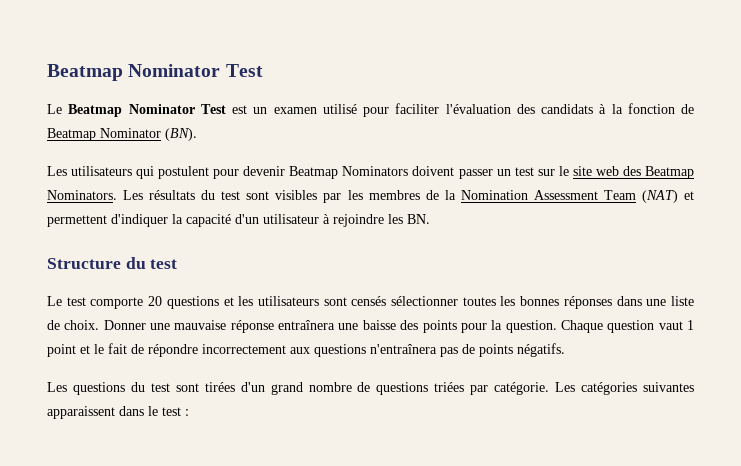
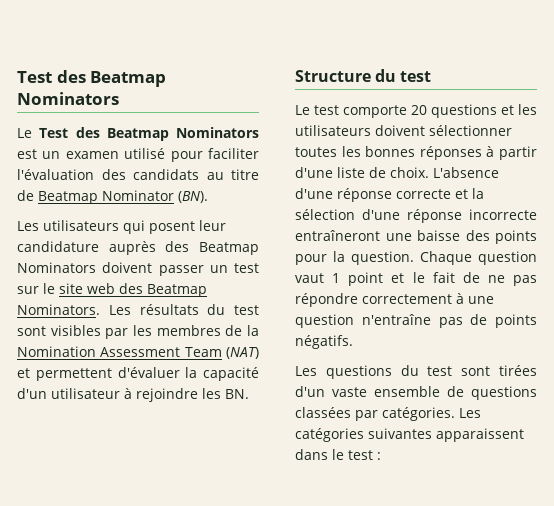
[47,64,263,81] [47,104,226,117] Beatmap Nominator Test // Le Beatmap Nominator Test -> [17,70,167,87] [17,92,119,105] [17,127,259,141] Test des Beatmap Nominators // Le Test des Beatmap Nominators
[599,103,675,114] à la fonction -> [206,169,259,180] au titre
[158,166,286,179] postulent pour devenir -> [149,220,226,234] [17,241,190,255] posent leur candidature auprès des
[111,214,168,227] d'indiquer -> [117,367,180,378] d'évaluer
[323,296,387,306] sont censés -> [375,125,425,136] doivent
[616,296,695,306] [47,320,336,333] dans une liste de choix. Donner une mauvaise réponse entraînera -> [486,146,537,160] [295,167,499,178] [295,188,484,202] [295,209,537,223] [295,230,380,241] à partir d'une liste de choix. L'absence d'une réponse correcte et la sélection d'une réponse incorrecte entraîneront
[148,344,437,357] répondre incorrectement aux questions n'entraînera -> [487,275,537,286] [295,293,494,307] [295,314,431,328] ne pas répondre correctement à une question n'entraîne
[270,382,550,395] grand nombre de questions triées par catégorie. -> [332,386,537,400] [295,407,455,421] vaste ensemble de questions classées par catégories.

